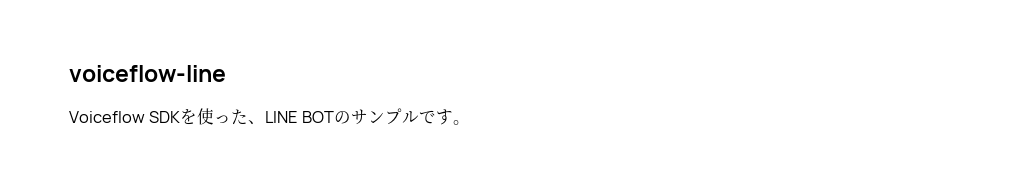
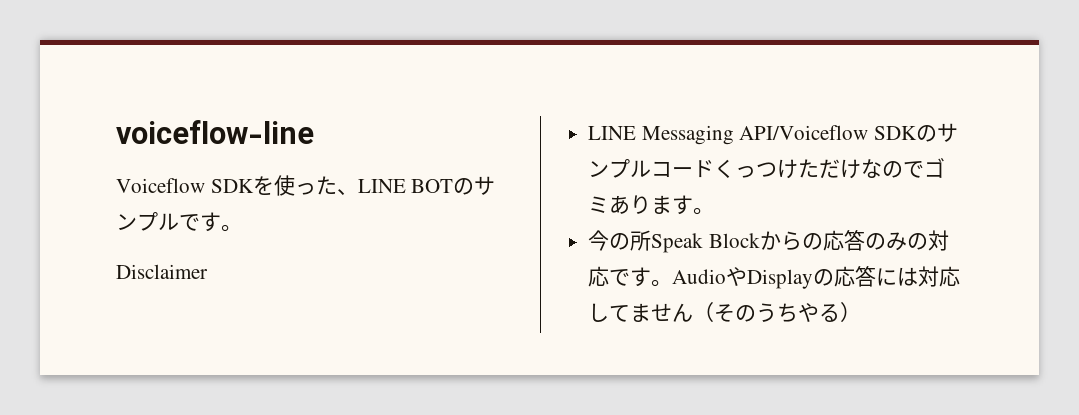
(470, 122) none -> [116,264,208,279] [588,123,959,145] [588,158,946,179] [588,195,715,215] [588,230,949,253] [588,266,961,289] [588,302,862,323] // Disclaimer // LINE Messaging API/Voiceflow SDKのサンプルコードくっつけただけなのでゴミあります。 // 今の所Speak Blockからの応答のみの対応です。AudioやDisplayの応答には対応してません（そのうちやる）

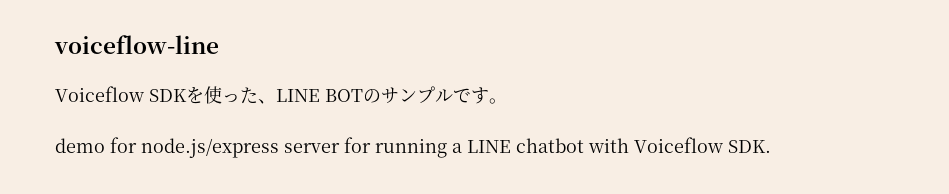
[116,264,208,279] [588,123,959,145] [588,158,946,179] [588,195,715,215] [588,230,949,253] [588,266,961,289] [588,302,862,323] Disclaimer // LINE Messaging API/Voiceflow SDKのサンプルコードくっつけただけなのでゴミあります。 // 今の所Speak Blockからの応答のみの対応です。AudioやDisplayの応答には対応してません（そのうちやる） -> [55,137,771,158] demo for node.js/express server for running a LINE chatbot with Voiceflow SDK.

